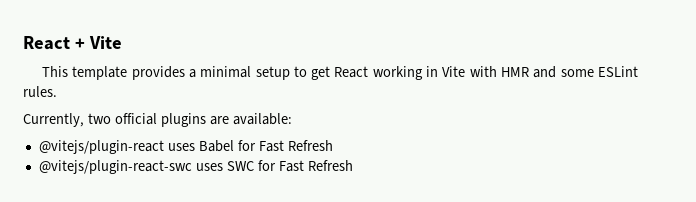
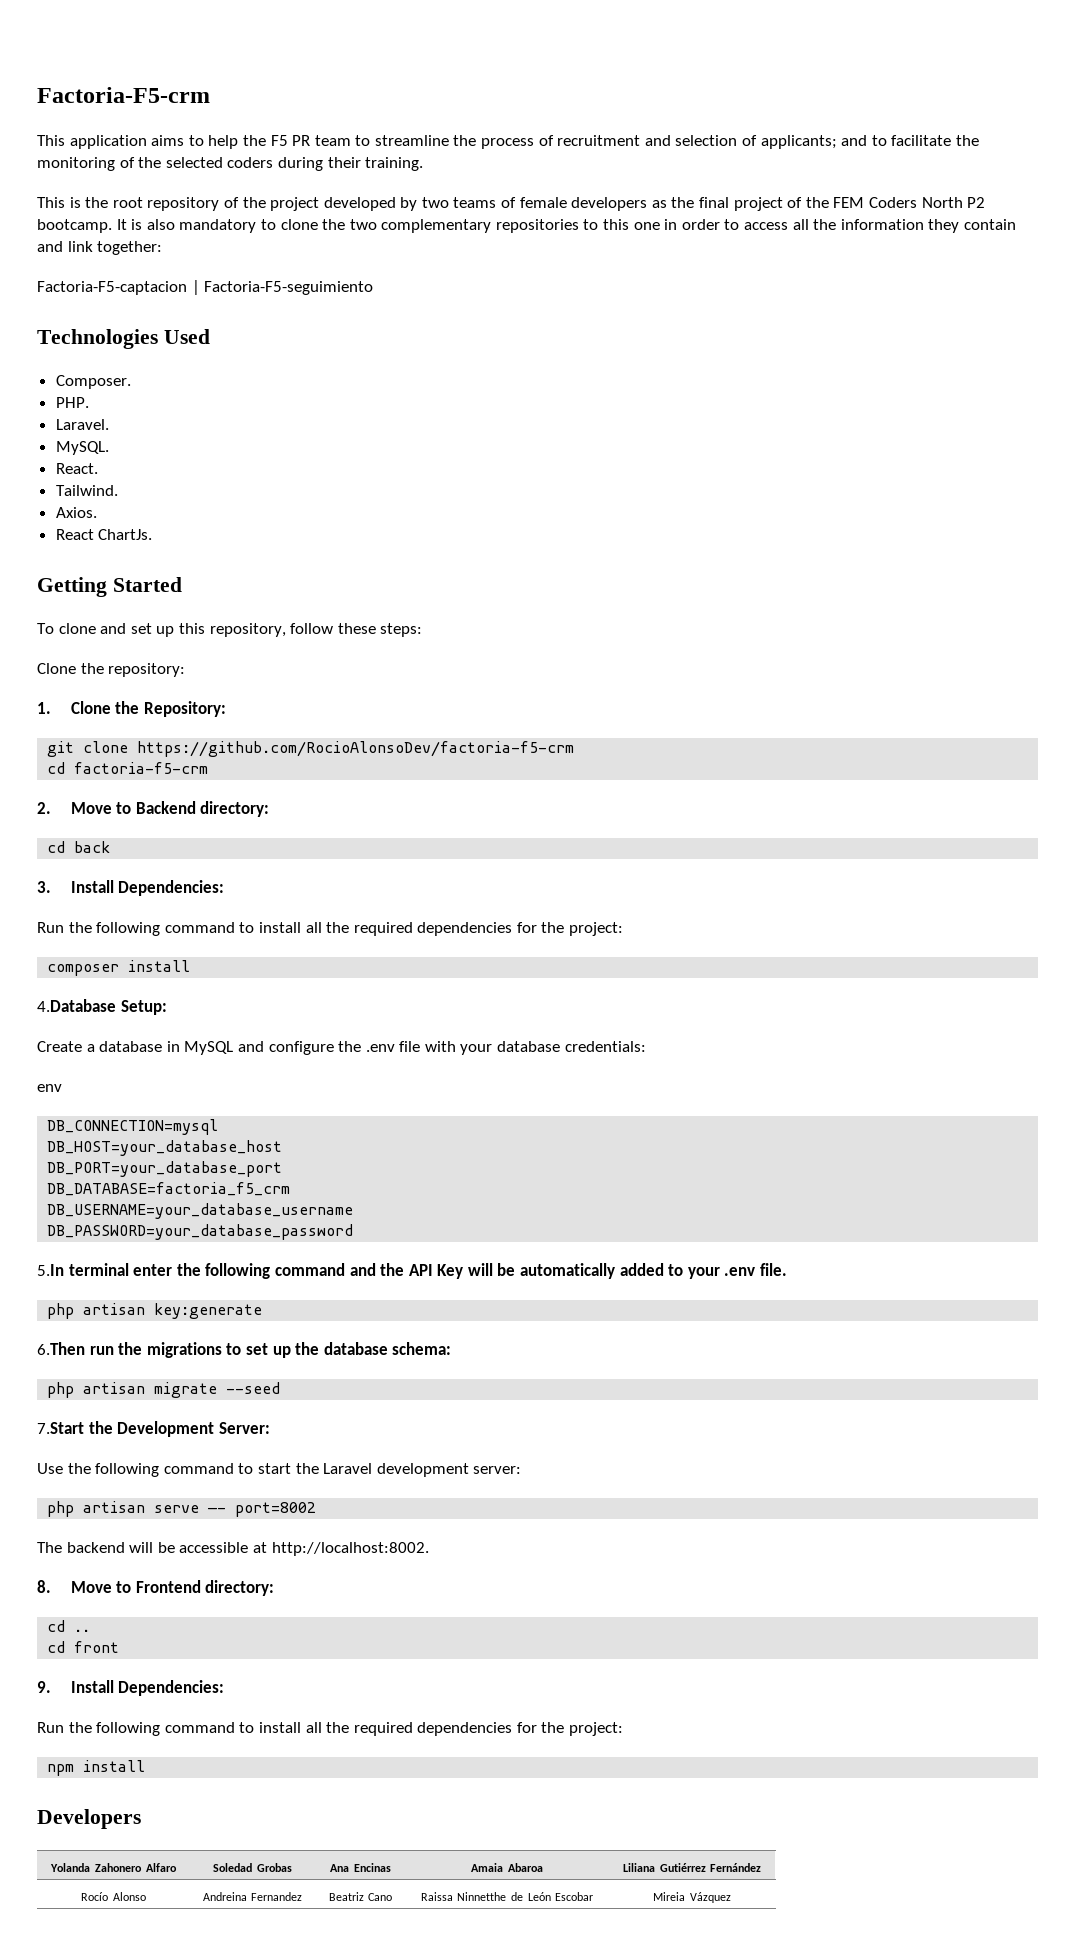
[23,36,122,50] [41,66,638,80] [23,86,57,97] [23,113,292,127] [38,140,333,154] [38,160,353,174] React + Vite // This template provides a minimal setup to get React working in Vite with HMR and some ESLint rules. // Currently, two official plugins are available: // @vitejs/plugin-react uses Babel for Fast Refresh // @vitejs/plugin-react-swc uses SWC for Fast Refresh -> [37,87,210,103] [37,135,979,149] [37,157,424,171] [37,197,986,211] [37,219,1016,233] [37,241,163,255] [37,280,374,295] [37,329,210,349] [55,375,131,389] [55,397,89,408] [55,419,109,430] [55,441,109,455] [55,463,98,474] [55,485,118,496] [55,507,97,518] [55,529,153,540] [37,577,182,597] [37,623,423,637] [37,663,186,677] [37,701,226,717] [47,741,575,757] [47,762,209,774] [37,801,270,817] [47,841,111,853] [37,880,225,896] [37,922,624,936] [47,960,191,976] [37,999,167,1015] [37,1041,646,1055] [37,1084,62,1092] [47,1119,219,1135] [47,1140,283,1156] [47,1161,283,1177] [47,1182,291,1196] [47,1203,354,1219] [47,1224,354,1240] [37,1263,788,1279] [47,1303,263,1319] [37,1342,452,1358] [47,1382,281,1398] [37,1421,270,1437] [37,1463,522,1477] [47,1501,317,1517] [37,1542,429,1556] [37,1580,275,1596] [47,1620,91,1632] [47,1641,120,1653] [37,1680,225,1696] [37,1722,624,1736] [47,1760,146,1776] [37,1809,141,1829] [50,1863,177,1872] [213,1863,292,1872] [330,1863,391,1872] [471,1863,543,1872] [622,1863,762,1872] [81,1892,146,1901] [202,1892,303,1901] [328,1892,393,1901] [420,1892,594,1901] [653,1892,731,1903] Factoria-F5-crm // This application aims to help the F5 PR team to streamline the process of recruitment and selection of applicants; and to facilitate the monitoring of the selected coders during their training. // This is the root repository of the project developed by two teams of female developers as the final project of the FEM Coders North P2 bootcamp. It is also mandatory to clone the two complementary repositories to this one in order to access all the information they contain and link together: // Factoria-F5-captacion | Factoria-F5-seguimiento // Technologies Used // Composer. // PHP. // Laravel. // MySQL. // React. // Tailwind. // Axios. // React ChartJs. // Getting Started // To clone and set up this repository, follow these steps: // Clone the repository: // 1. Clone the Repository: // git clone https://github.com/RocioAlonsoDev/factoria-f5-crm // cd factoria-f5-crm // 2. Move to Backend directory: // cd back // 3. Install Dependencies: // Run the following command to install all the required dependencies for the project: // composer install // 4.Database Setup: // Create a database in MySQL and configure the .env file with your database credentials: // env // DB_CONNECTION=mysql // DB_HOST=your_database_host // DB_PORT=your_database_port // DB_DATABASE=factoria_f5_crm // DB_USERNAME=your_database_username // DB_PASSWORD=your_database_password // 5.In terminal enter the following command and the API Key will be automatically added to your .env file. // php artisan key:generate // 6.Then run the migrations to set up the database schema: // php artisan migrate --seed // 7.Start the Development Server: // Use the following command to start the Laravel development server: // php artisan serve —- port=8002 // The backend will be accessible at http://localhost:8002. // 8. Move to Frontend directory: // cd .. // cd front // 9. Install Dependencies: // Run the following command to install all the required dependencies for the project: // npm install // Developers // Yolanda Zahonero Alfaro | Soledad Grobas | Ana Encinas | Amaia Abaroa | Liliana Gutiérrez Fernández // Rocío Alonso | Andreina Fernandez | Beatriz Cano | Raissa Ninnetthe de León Escobar | Mireia Vázquez

